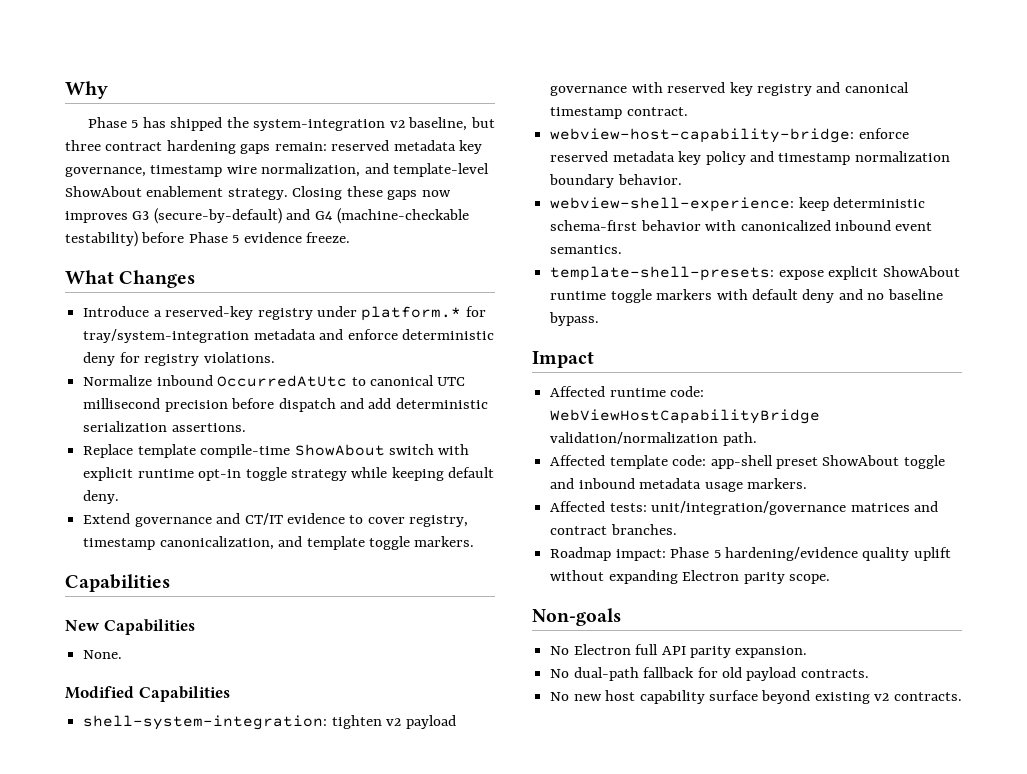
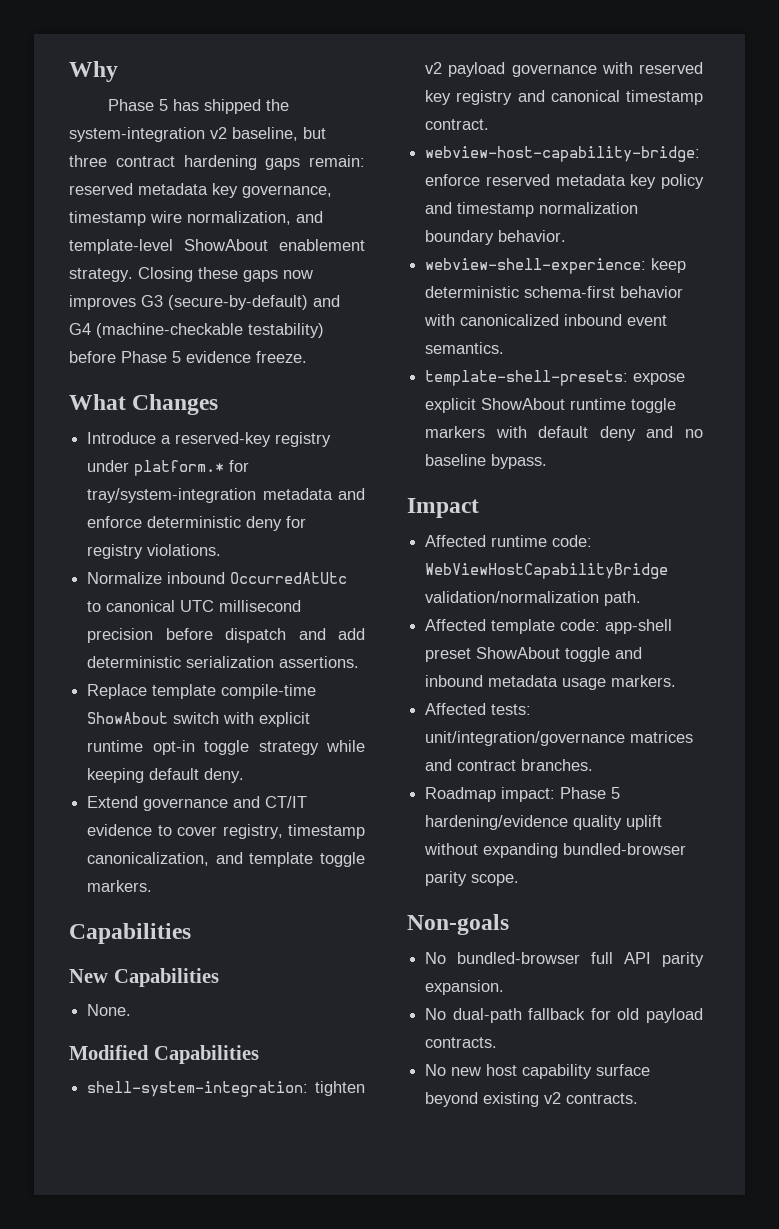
[682,570,740,581] Electron -> [563,843,687,855] bundled-browser
[573,644,631,655] Electron -> [457,952,581,964] bundled-browser

